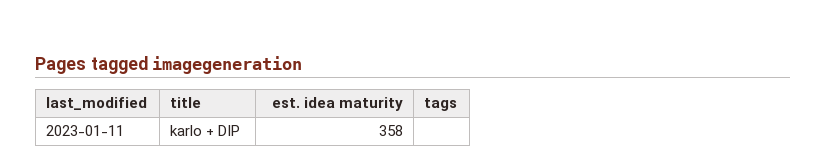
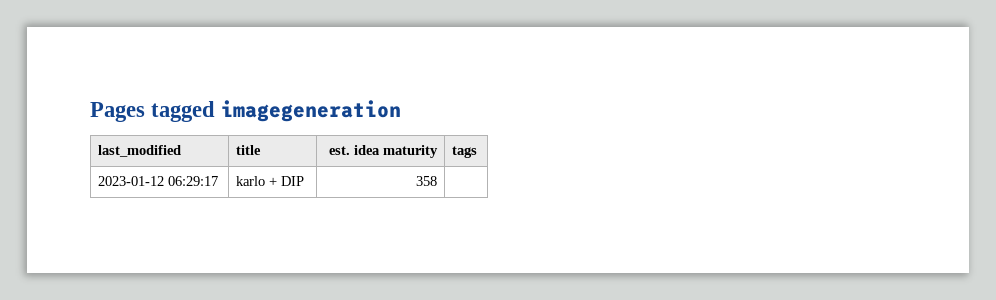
[46,125,125,136] 2023-01-11 -> [98,176,219,186] 2023-01-12 06:29:17

